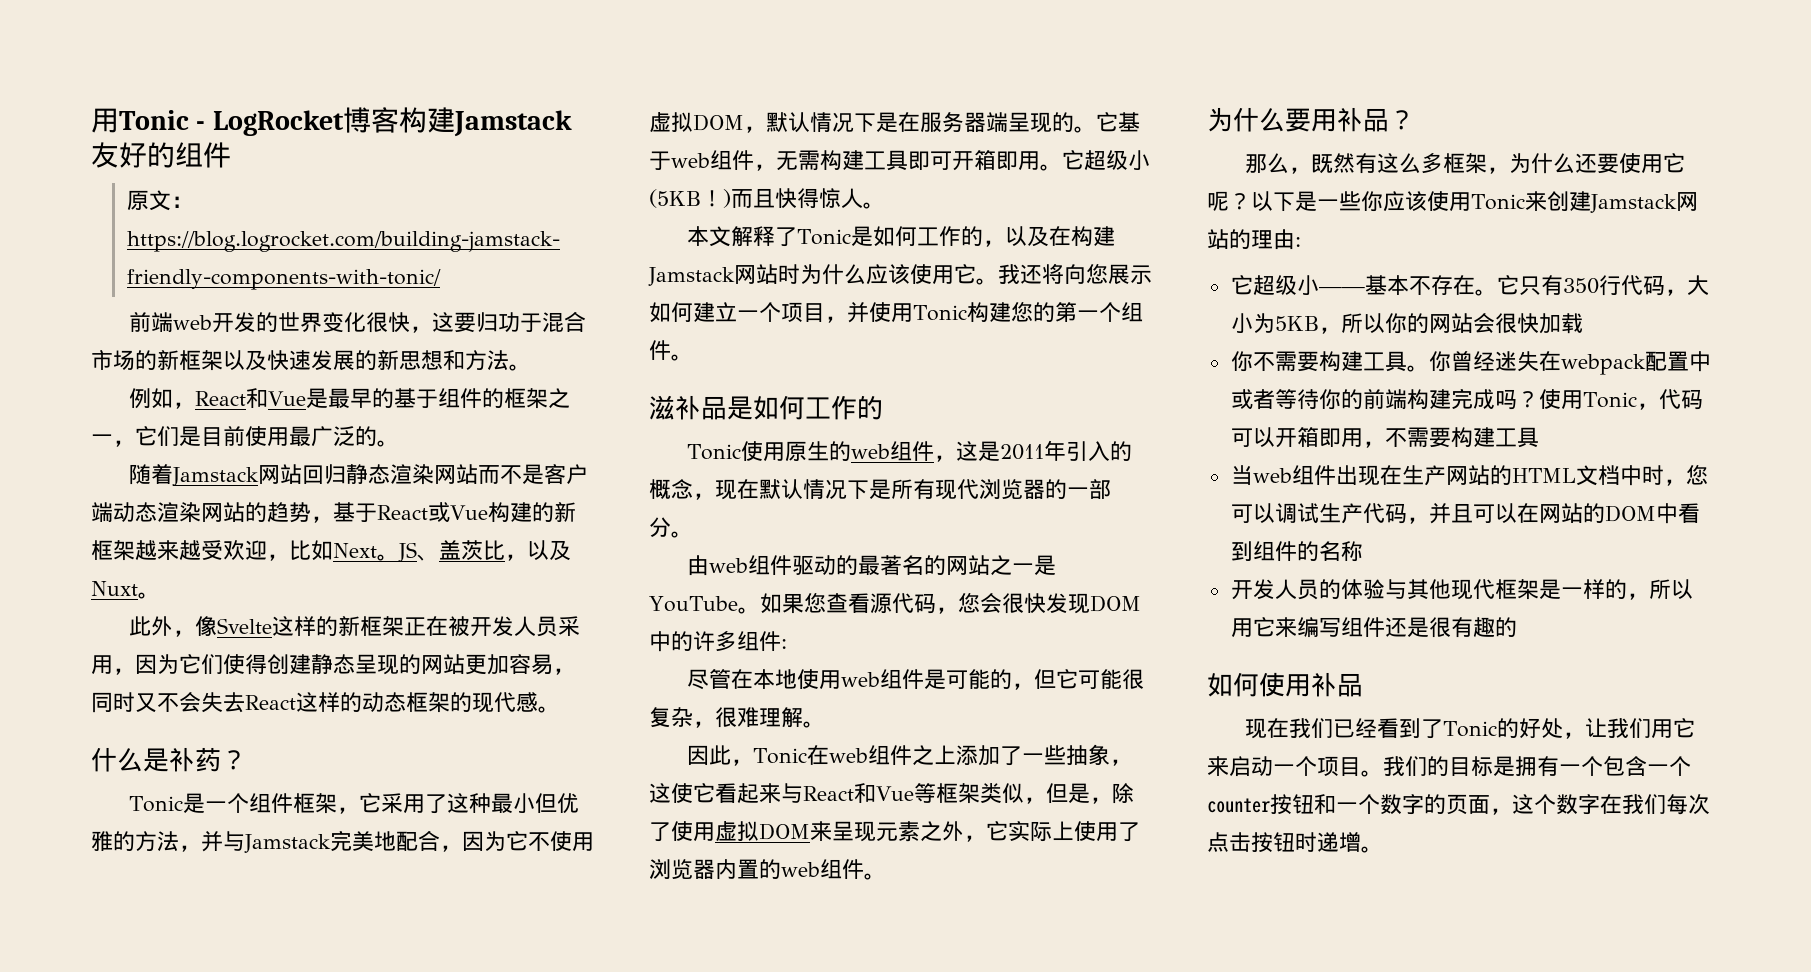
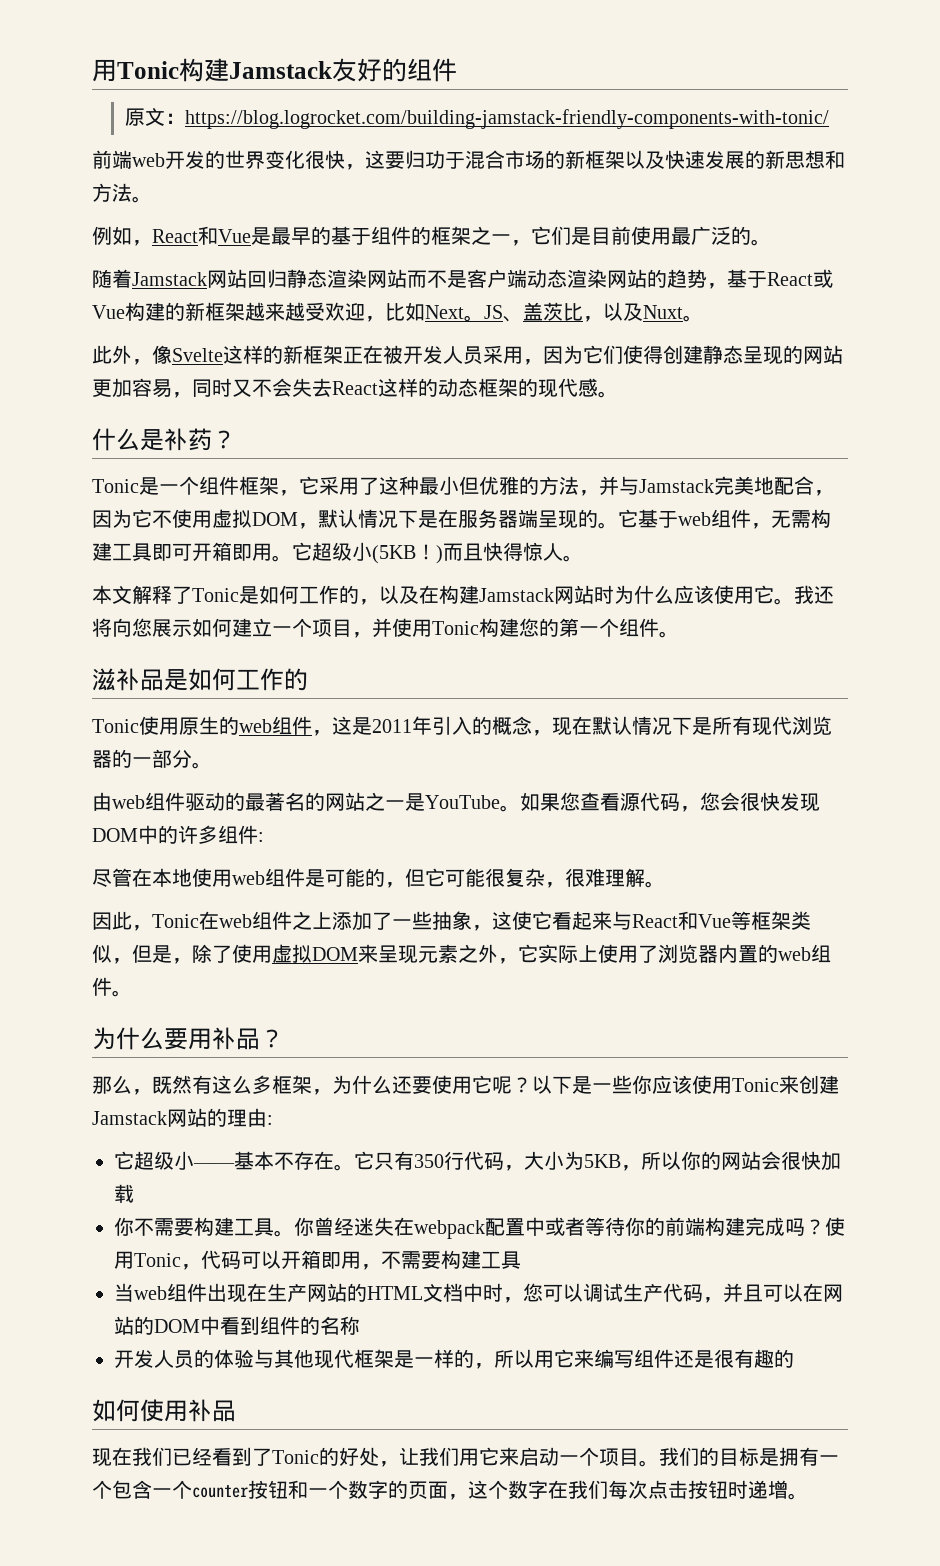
[91,107,399,136] 用Tonic - LogRocket博客 -> [92,59,179,82] 用Tonic

